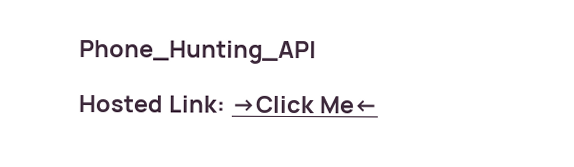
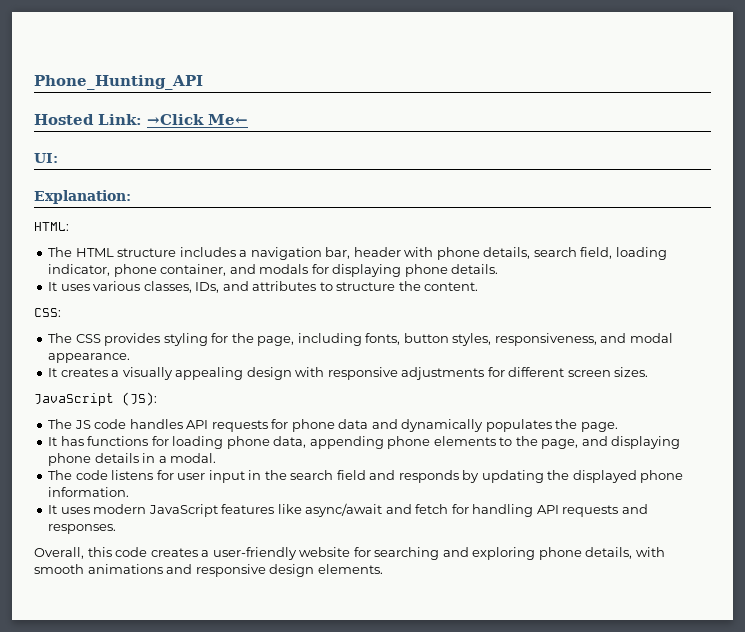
(379, 105) none -> [34,153,58,163] [34,190,131,204] [34,222,69,231] [48,247,667,260] [48,264,499,277] [48,281,479,293] [34,308,61,317] [48,333,673,346] [48,353,131,363] [48,367,649,380] [34,392,157,406] [48,419,618,432] [48,436,681,449] [48,453,217,466] [48,470,684,483] [48,487,130,497] [48,503,648,517] [48,524,117,534] [34,547,665,560] [34,564,383,577] // UI: // Explanation: // HTML: // The HTML structure includes a navigation bar, header with phone details, search field, loading indicator, phone container, and modals for displaying phone details. // It uses various classes, IDs, and attributes to structure the content. // CSS: // The CSS provides styling for the page, including fonts, button styles, responsiveness, and modal appearance. // It creates a visually appealing design with responsive adjustments for different screen sizes. // JavaScript (JS): // The JS code handles API requests for phone data and dynamically populates the page. // It has functions for loading phone data, appending phone elements to the page, and displaying phone details in a modal. // The code listens for user input in the search field and responds by updating the displayed phone information. // It uses modern JavaScript features like async/await and fetch for handling API requests and responses. // Overall, this code creates a user-friendly website for searching and exploring phone details, with smooth animations and responsive design elements.

